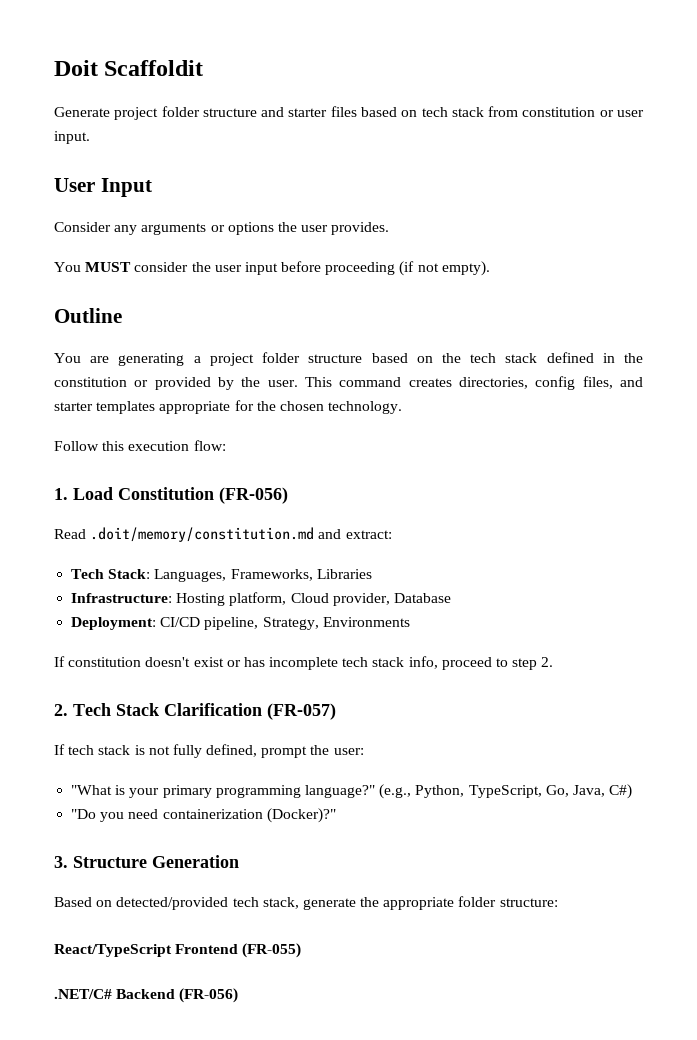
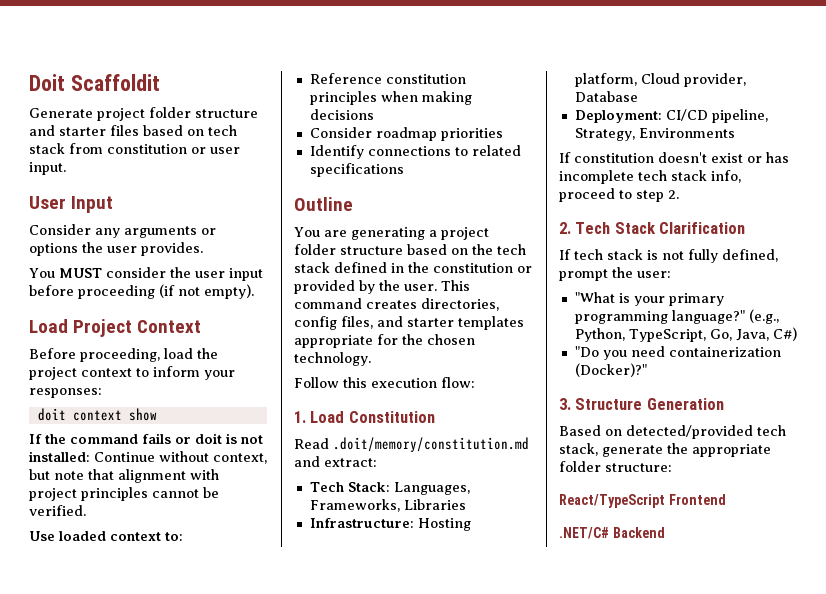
(490, 268) none -> [29,319,202,337] [29,348,218,362] [29,366,235,380] [29,388,102,398] [37,408,157,421] [29,433,263,444] [29,451,267,464] [29,469,219,483] [29,487,219,501] [29,505,86,516] [29,531,183,541] [309,73,466,84] [309,91,472,105] [309,109,374,120] [309,127,503,141] [309,145,521,159] [309,163,404,177] // Load Project Context // Before proceeding, load the project context to inform your responses: // doit context show // If the command fails or doit is not installed: Continue without context, but note that alignment with project principles cannot be verified. // Use loaded context to: // Reference constitution principles when making decisions // Consider roadmap priorities // Identify connections to related specifications
[219,487,288,504] (FR-056) -> (435, 417) none
[267,703,336,720] (FR-057) -> (746, 228) none
[242,943,302,958] (FR-055) -> (726, 499) none
[179,988,239,1003] (FR-056) -> (665, 532) none

